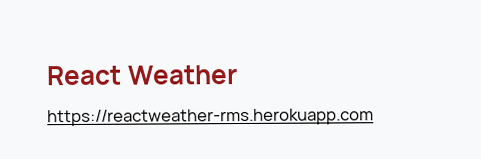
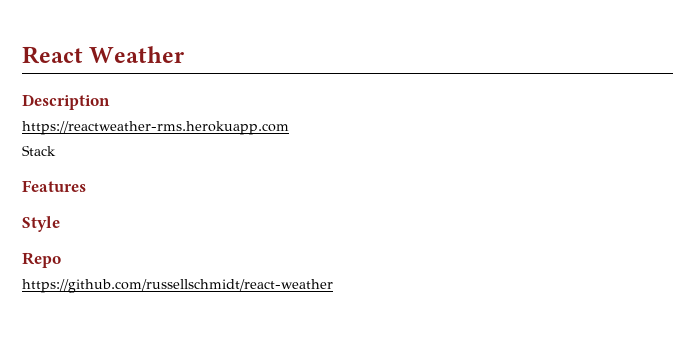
(239, 75) none -> [22,94,110,110] // Description
(374, 117) none -> [22,145,56,156] [22,180,86,192] [22,216,60,232] [22,252,61,268] [22,279,333,293] // Stack // Features // Style // Repo // https://github.com/russellschmidt/react-weather

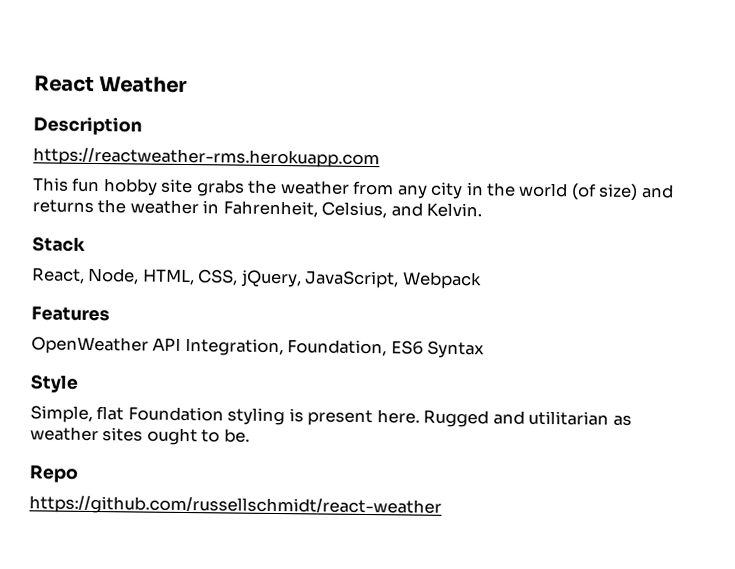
[22,145,56,156] [22,180,86,192] [22,216,60,232] Stack // Features // Style -> [33,177,674,201] [32,199,483,219] [32,236,86,252] [31,267,482,290] [31,306,110,322] [31,336,485,359] [30,374,78,393] [30,405,632,428] [30,426,250,446] This fun hobby site grabs the weather from any city in the world (of size) and returns the weather in Fahrenheit, Celsius, and Kelvin. // Stack // React, Node, HTML, CSS, jQuery, JavaScript, Webpack // Features // OpenWeather API Integration, Foundation, ES6 Syntax // Style // Simple, flat Foundation styling is present here. Rugged and utilitarian as weather sites ought to be.

